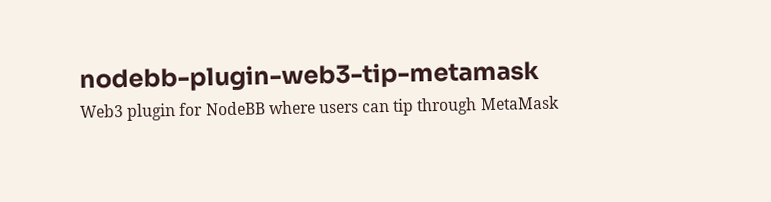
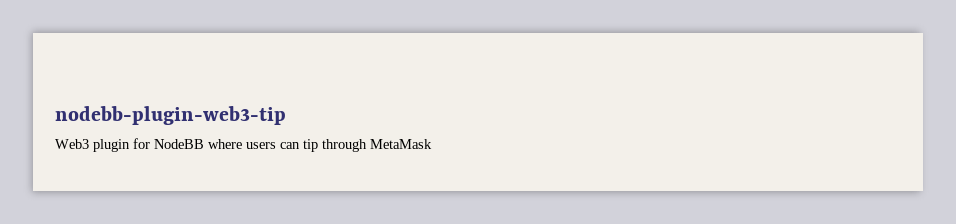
[79,60,540,94] nodebb-plugin-web3-tip-metamask -> [55,106,286,125] nodebb-plugin-web3-tip

